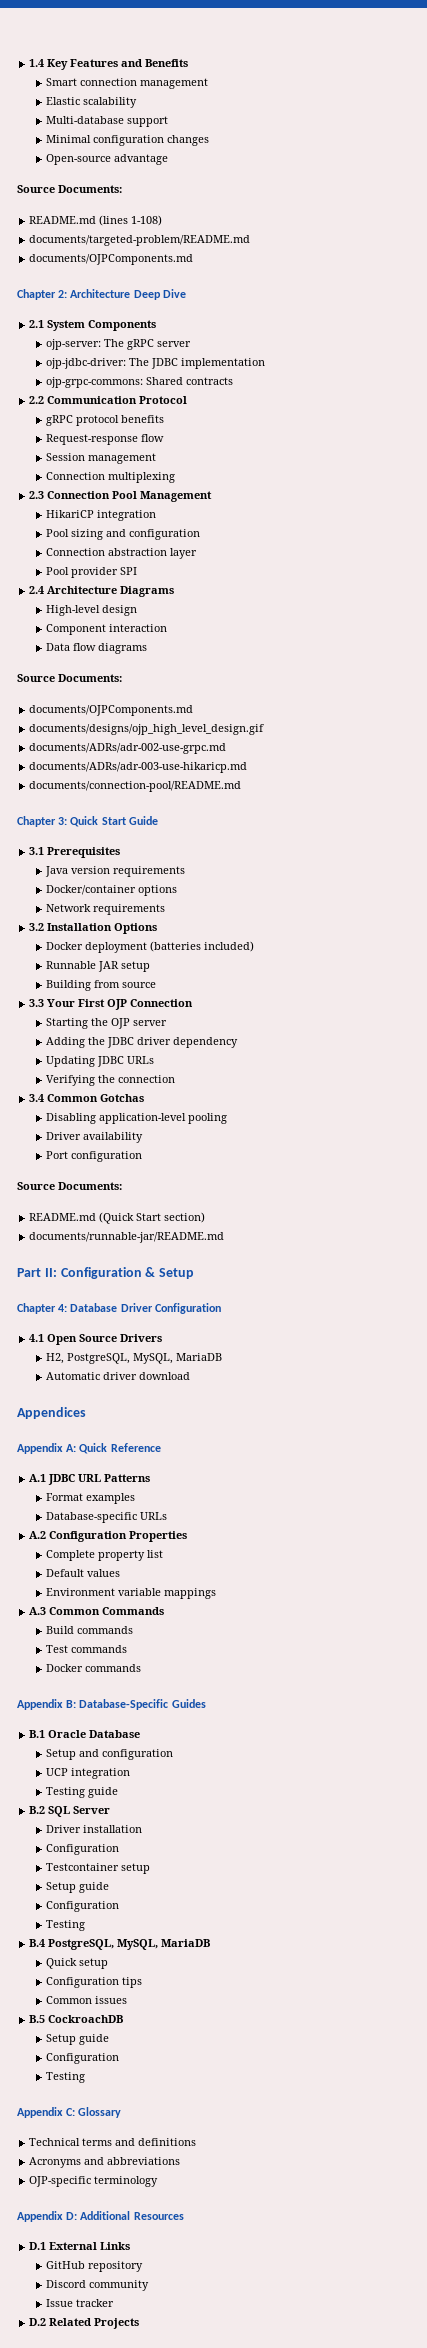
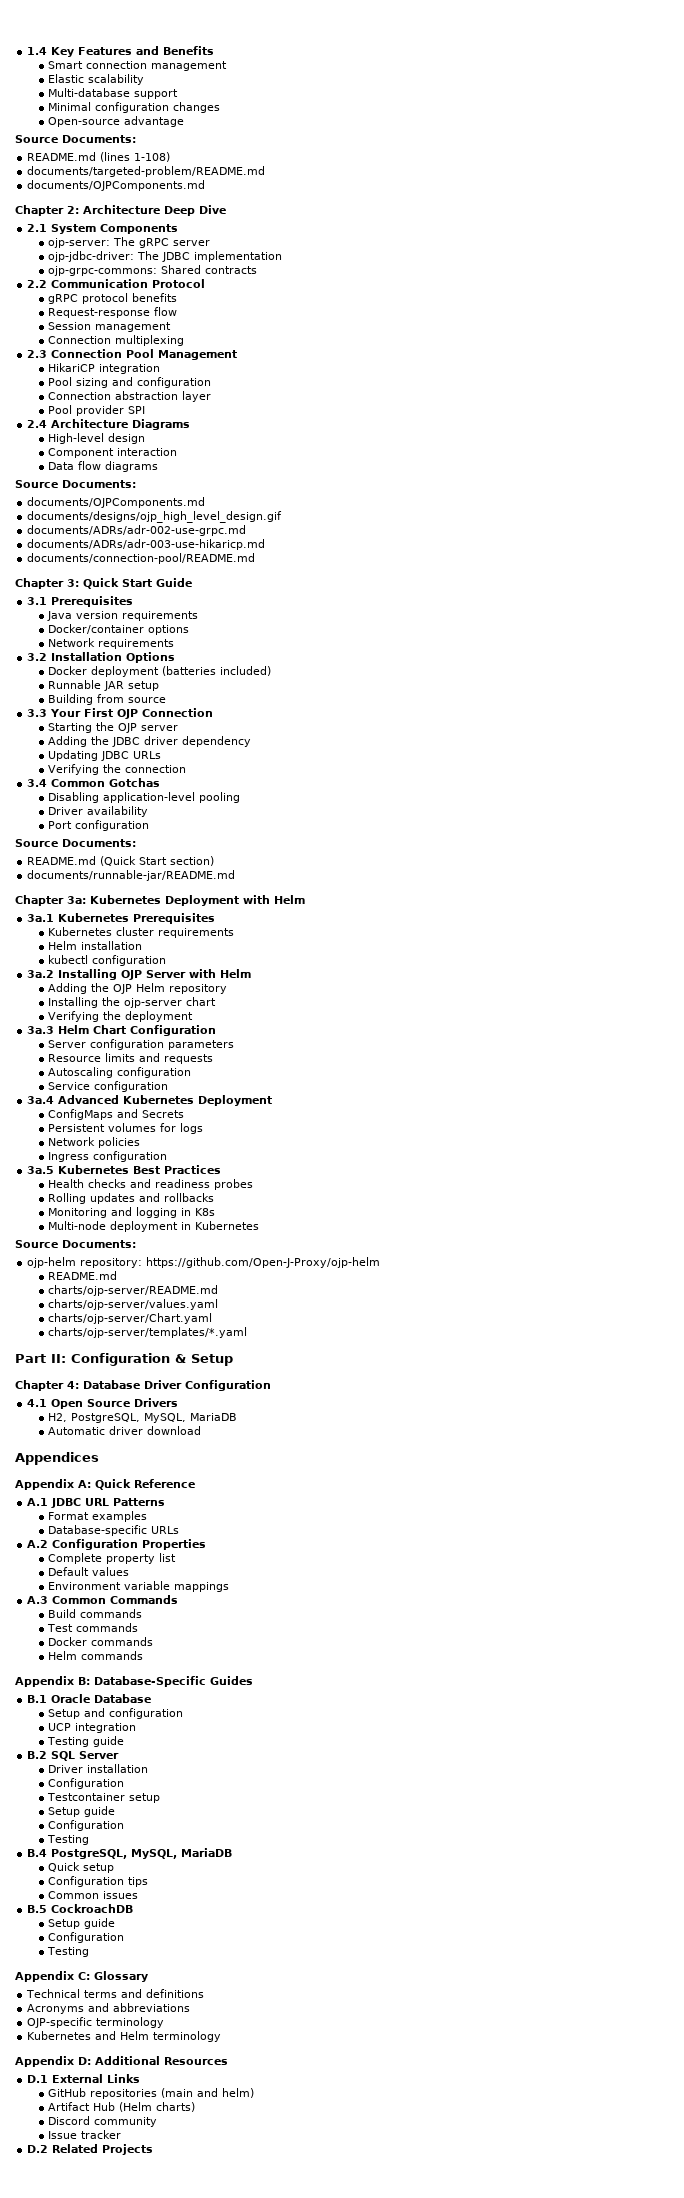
(225, 1237) none -> [15,895,305,906] [27,913,216,924] [48,927,235,938] [48,941,143,950] [48,955,167,966] [27,969,252,980] [48,983,228,994] [48,997,217,1008] [48,1011,194,1022] [27,1025,217,1036] [48,1039,235,1050] [48,1053,214,1064] [48,1067,192,1078] [48,1081,169,1092] [27,1095,273,1106] [48,1109,185,1120] [48,1123,204,1134] [48,1137,141,1148] [48,1151,168,1162] [27,1165,222,1174] [48,1179,254,1190] [48,1193,215,1204] [48,1207,216,1218] [48,1221,260,1232] [15,1240,136,1248] [27,1257,381,1268] [48,1271,118,1280] [48,1285,219,1296] [48,1299,219,1310] [48,1313,213,1324] [48,1327,248,1338] // Chapter 3a: Kubernetes Deployment with Helm // 3a.1 Kubernetes Prerequisites // Kubernetes cluster requirements // Helm installation // kubectl configuration // 3a.2 Installing OJP Server with Helm // Adding the OJP Helm repository // Installing the ojp-server chart // Verifying the deployment // 3a.3 Helm Chart Configuration // Server configuration parameters // Resource limits and requests // Autoscaling configuration // Service configuration // 3a.4 Advanced Kubernetes Deployment // ConfigMaps and Secrets // Persistent volumes for logs // Network policies // Ingress configuration // 3a.5 Kubernetes Best Practices // Health checks and readiness probes // Rolling updates and rollbacks // Monitoring and logging in K8s // Multi-node deployment in Kubernetes // Source Documents: // ojp-helm repository: https://github.com/Open-J-Proxy/ojp-helm // README.md // charts/ojp-server/README.md // charts/ojp-server/values.yaml // charts/ojp-server/Chart.yaml // charts/ojp-server/templates/*.yaml
(142, 1668) none -> [48,1651,144,1660] // Helm commands
(159, 2181) none -> [27,2031,222,2042] // Kubernetes and Helm terminology
[88,2261,144,2272] repository -> [90,2088,255,2099] [48,2102,196,2112] repositories (main and helm) // Artifact Hub (Helm charts)

